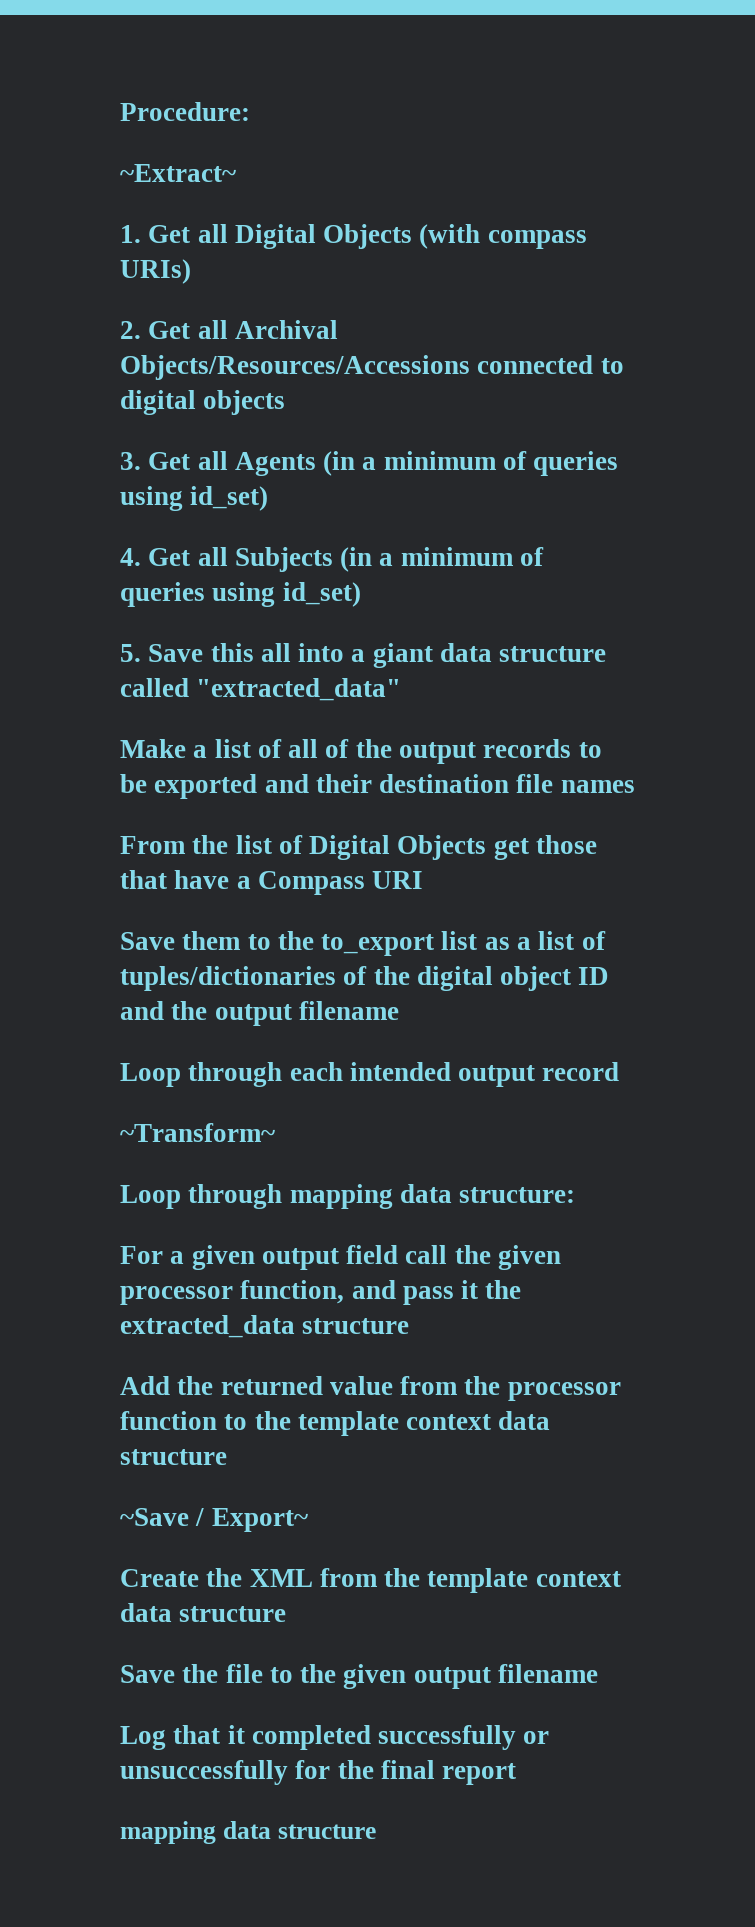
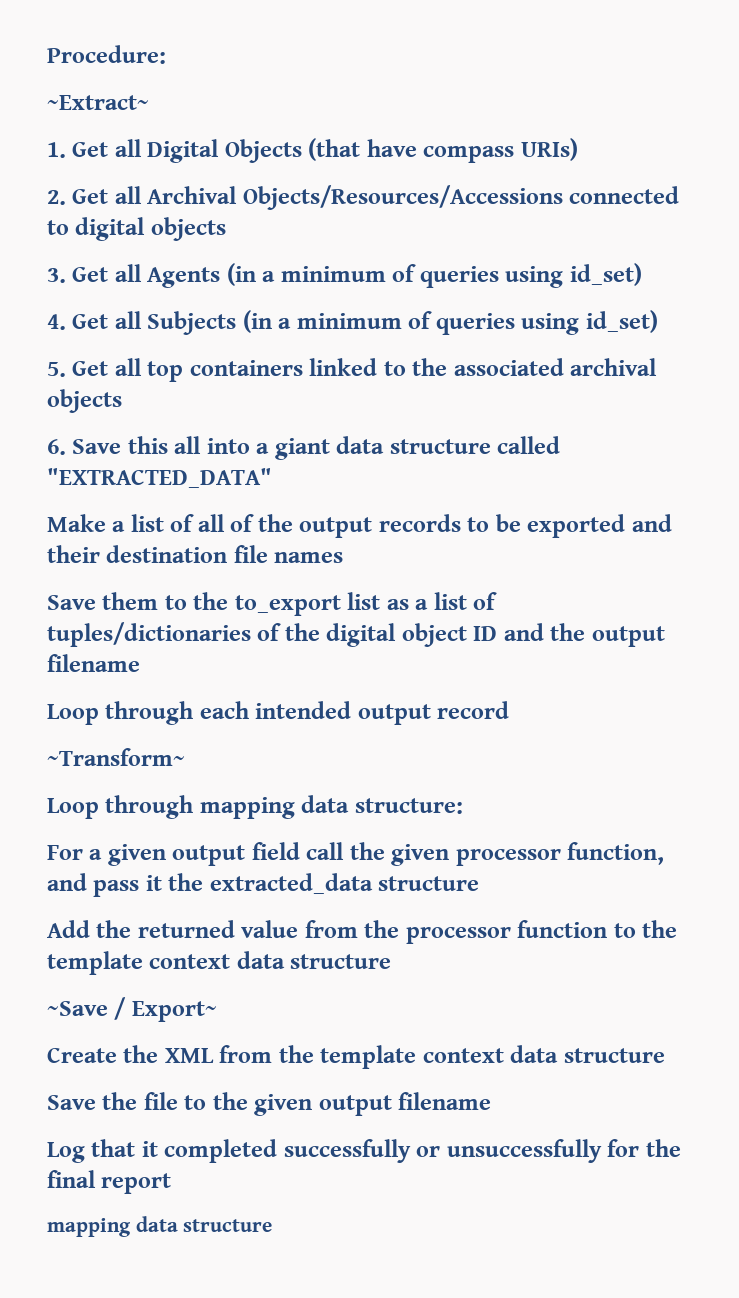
[419,224,481,249] (with -> [308,138,417,161] (that have
(141, 653) none -> [72,358,658,382] [47,389,122,413] [47,439,66,455] Get all top containers linked to the associated archival objects // 6.
[196,678,402,701] "extracted_data" -> [47,468,272,488] "EXTRACTED_DATA"
[120,835,598,860] [120,870,424,895] // From the list of Digital Objects get those that have a Compass URI -> (344, 557) none

